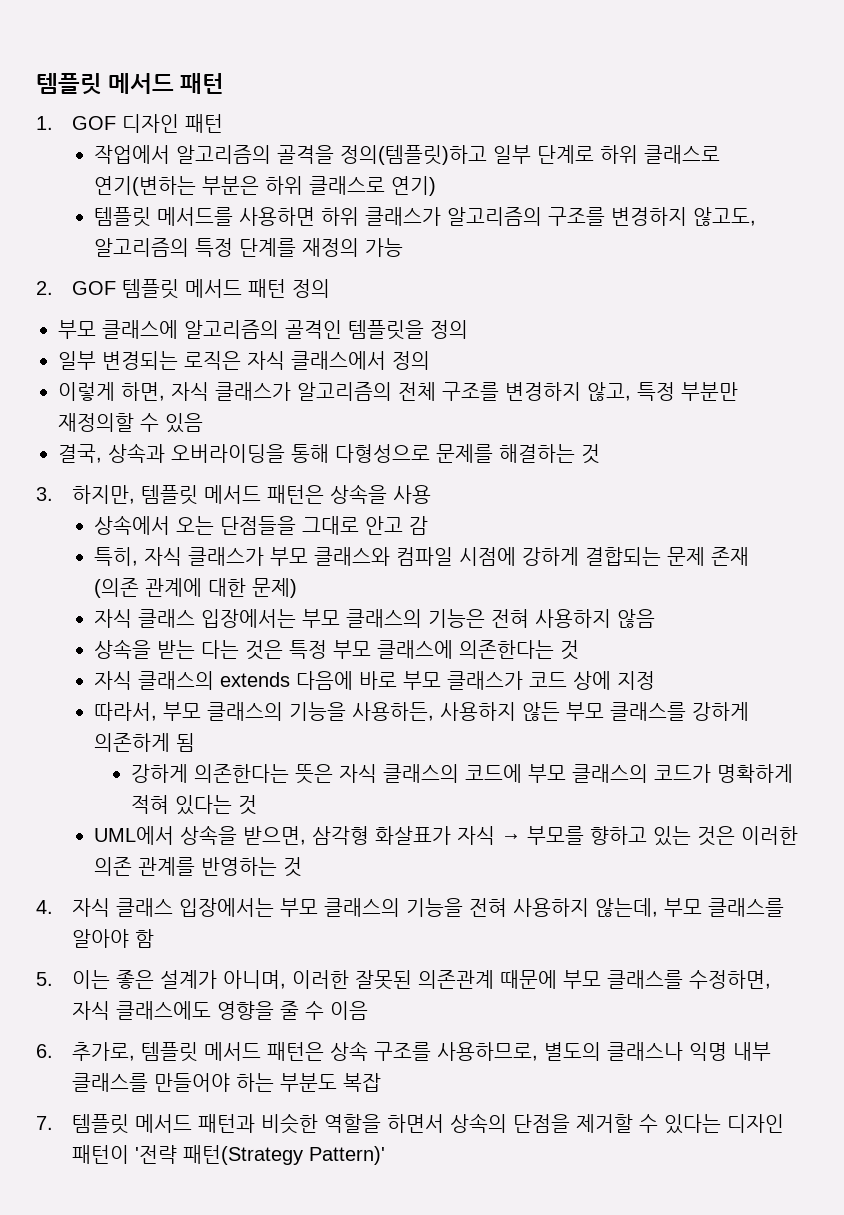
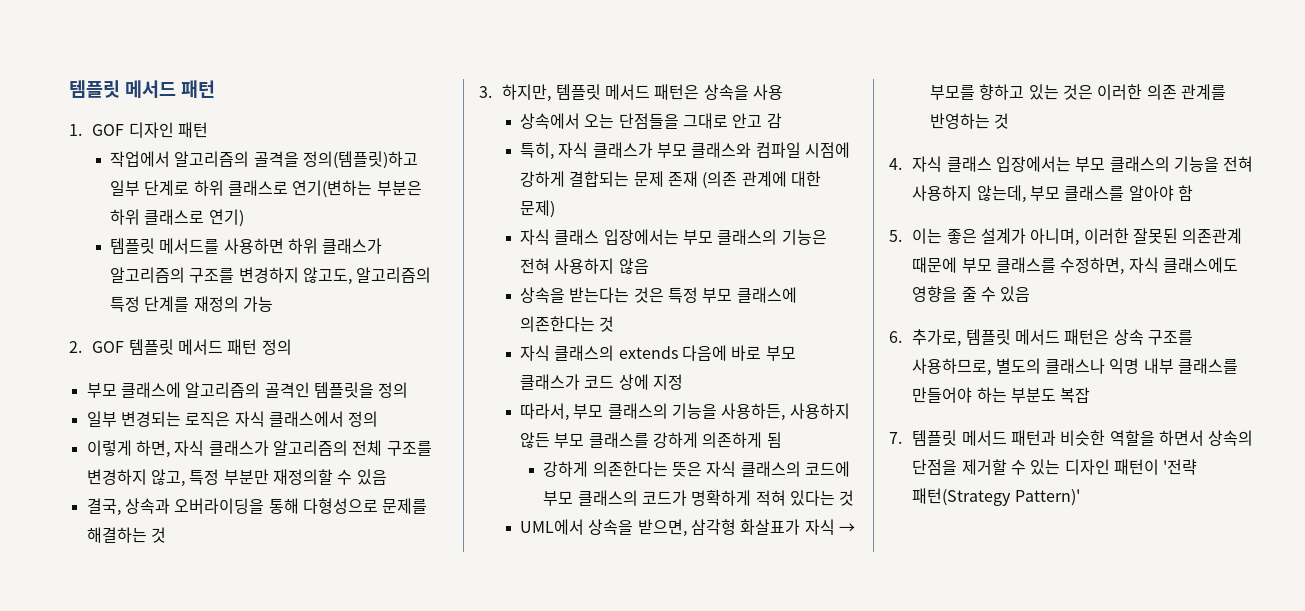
[157,640,240,659] 받는 다는 -> [569,287,630,303] 받는다는
[330,1001,369,1020] 이음 -> [1000,286,1031,302] 있음
[664,1114,722,1134] 있다는 -> [1030,459,1061,475] 있는

